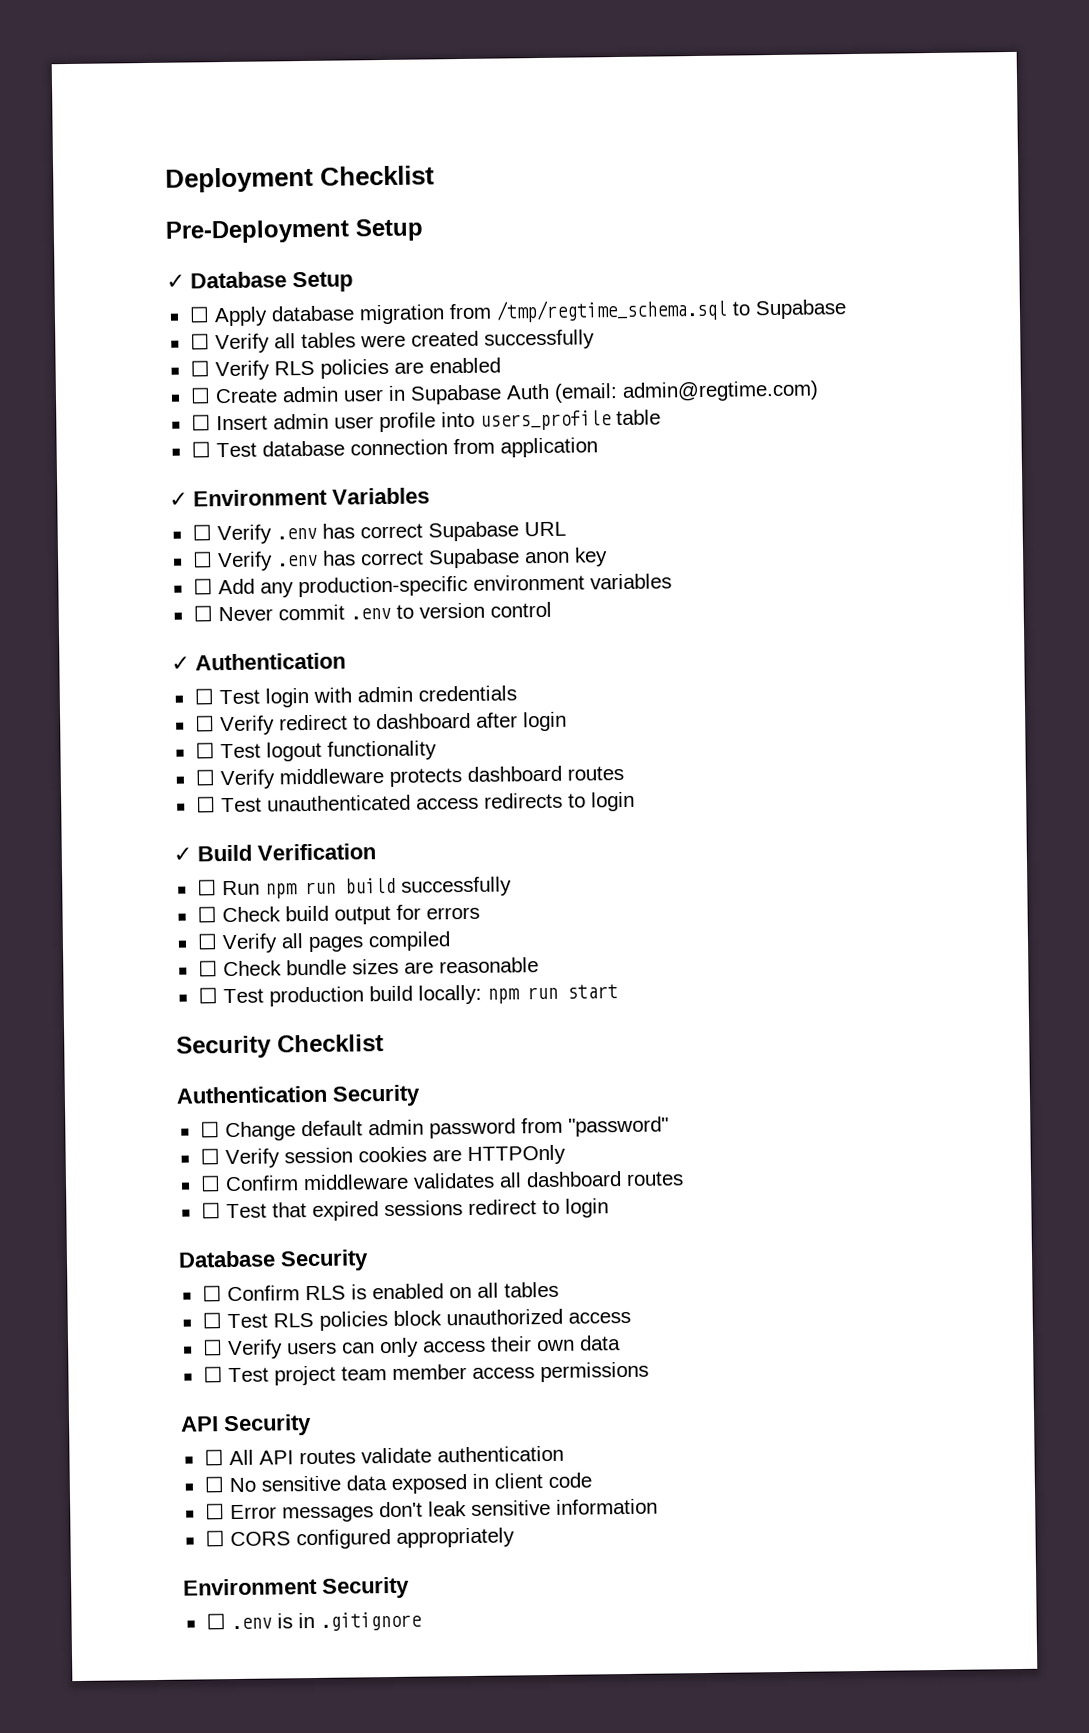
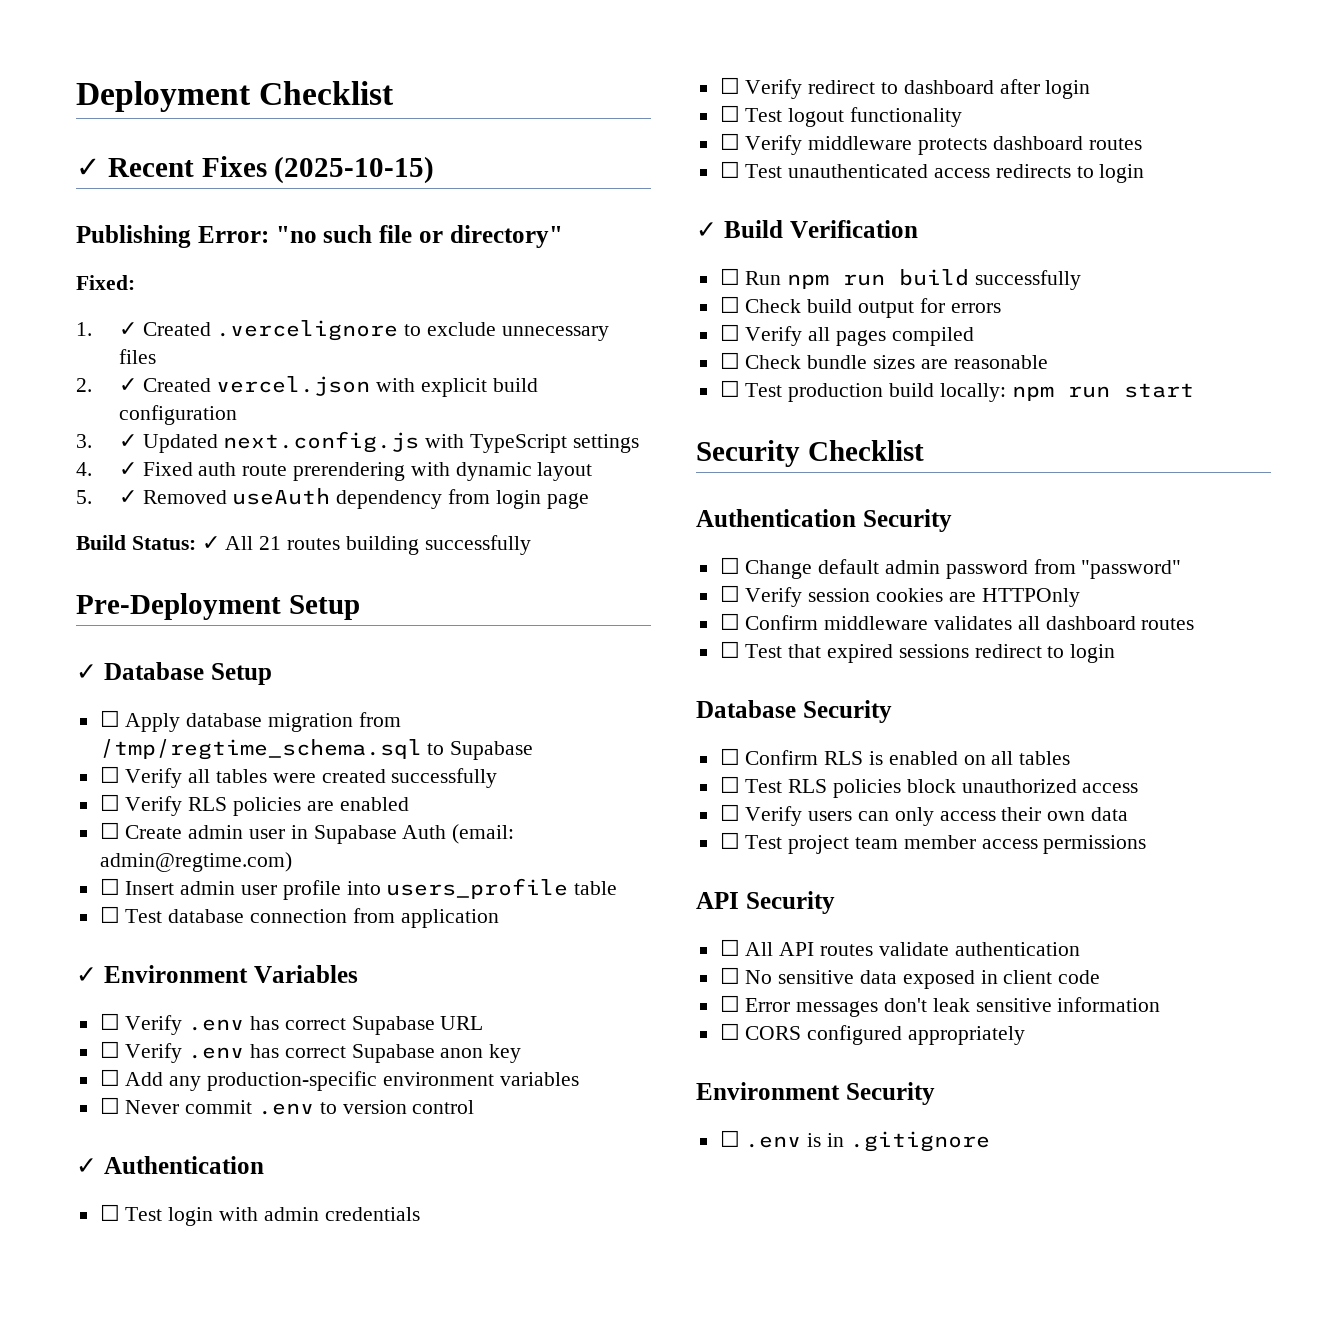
(436, 175) none -> [76,156,435,184] [76,225,563,248] [76,275,135,290] [76,320,609,341] [118,349,156,364] [76,376,538,397] [118,405,237,425] [76,431,639,453] [76,462,593,481] [76,488,589,509] [76,535,531,555] // ✓ Recent Fixes (2025-10-15) // Publishing Error: "no such file or directory" // Fixed: // 1. ✓ Created .vercelignore to exclude unnecessary files // 2. ✓ Created vercel.json with explicit build configuration // 3. ✓ Updated next.config.js with TypeScript settings // 4. ✓ Fixed auth route prerendering with dynamic layout // 5. ✓ Removed useAuth dependency from login page // Build Status: ✓ All 21 routes building successfully

